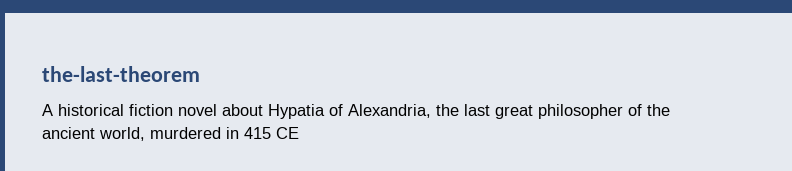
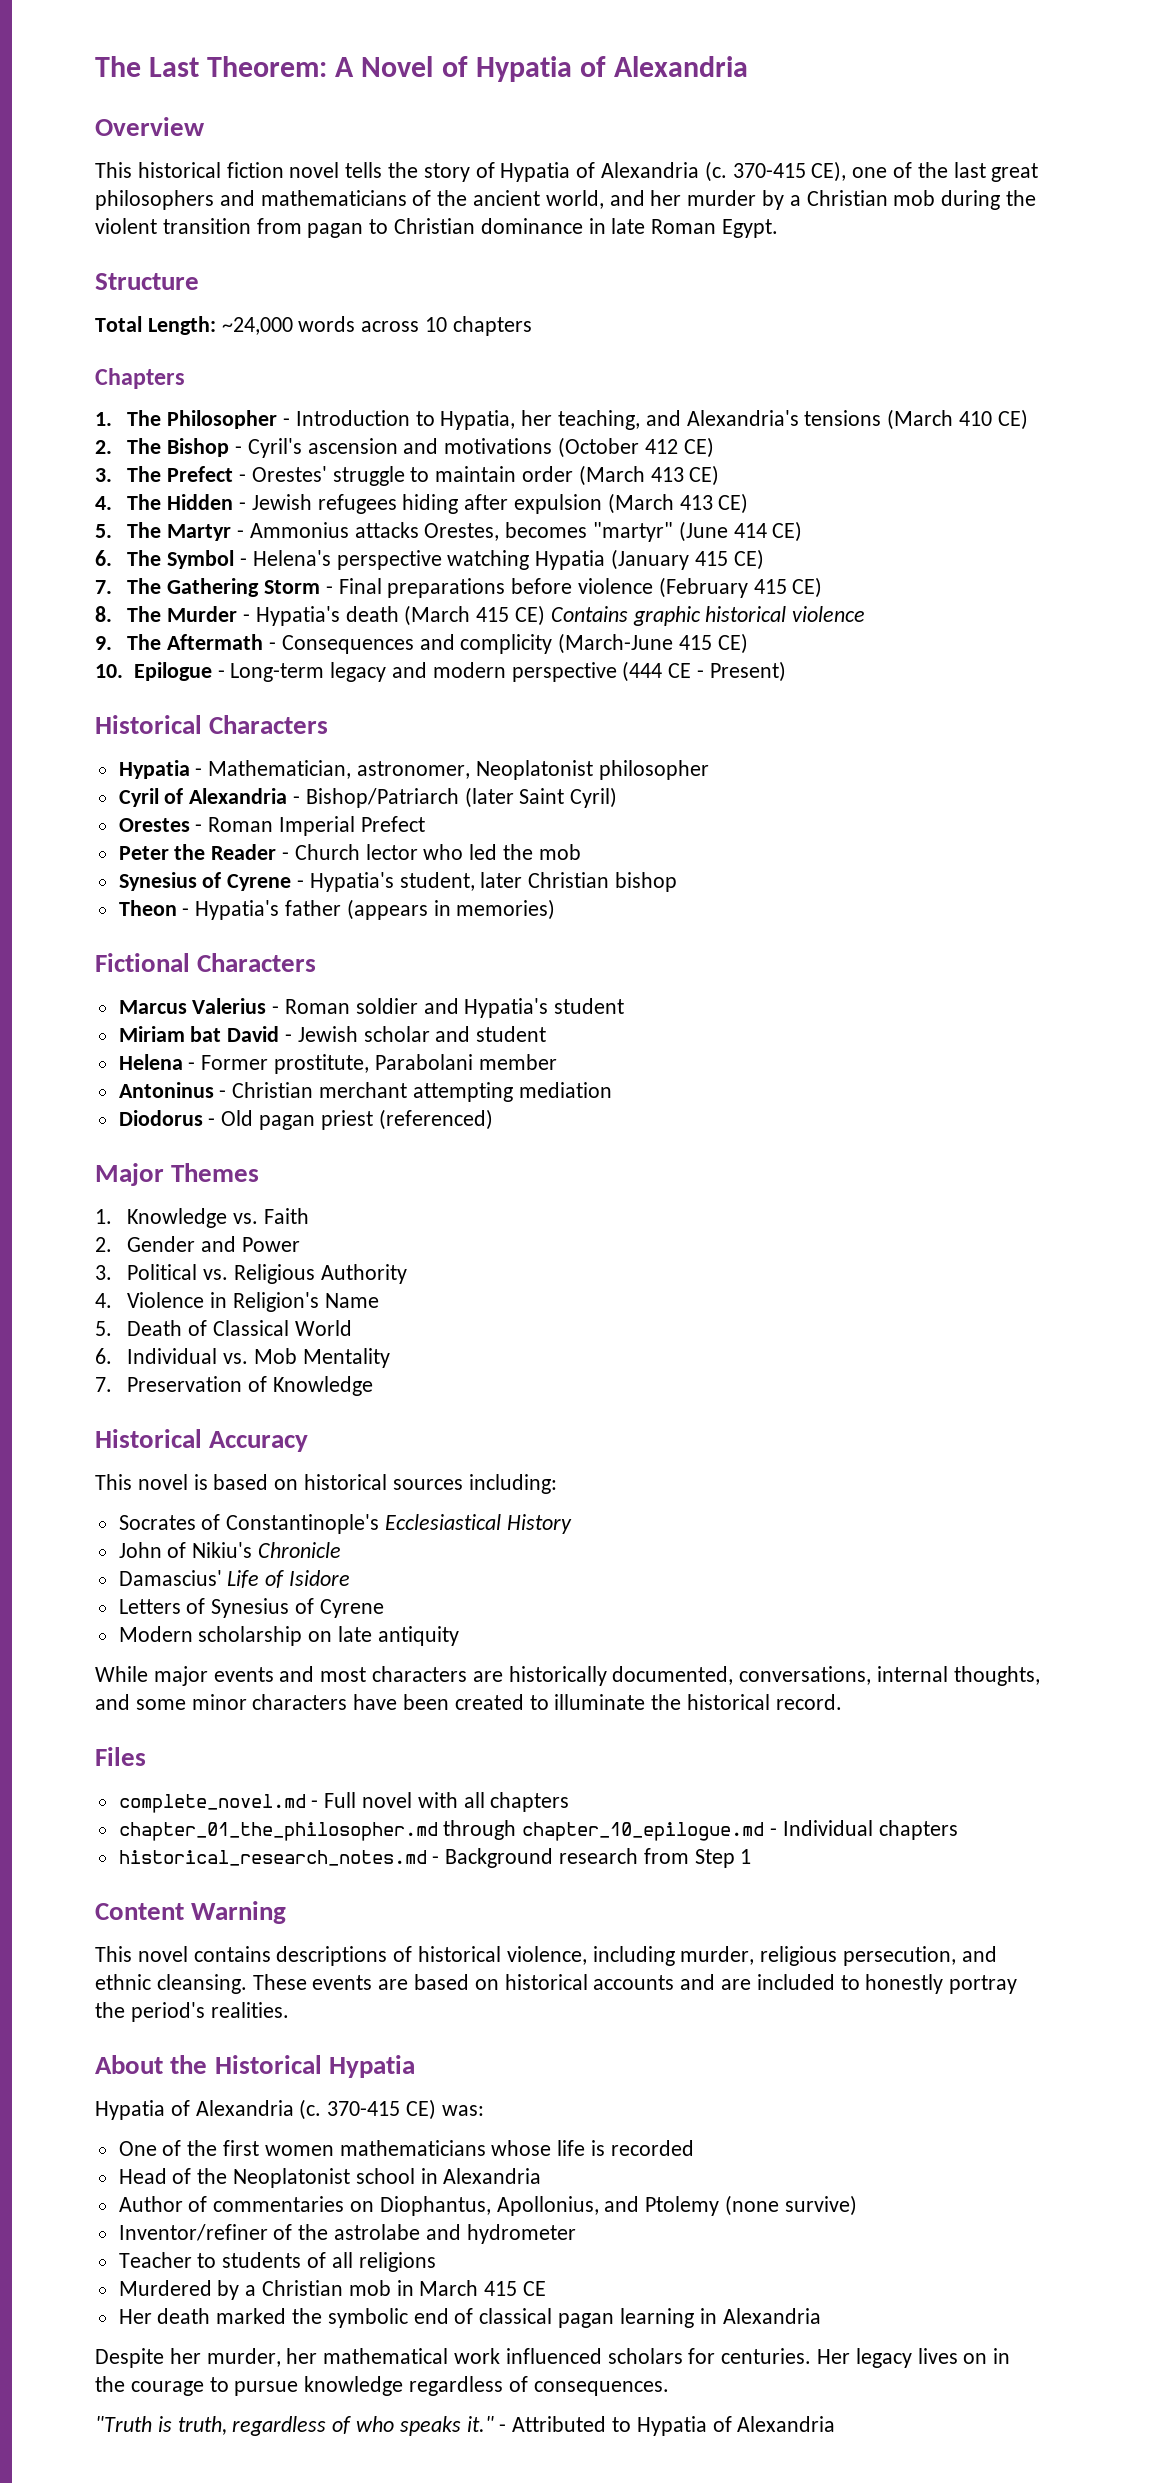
[42,66,200,82] [42,104,670,119] [42,127,299,141] the-last-theorem // A historical fiction novel about Hypatia of Alexandria, the last great philosopher of the ancient world, murdered in 415 CE -> [95,56,748,82] [95,117,205,136] [95,161,1039,182] [95,190,1037,210] [95,218,779,238] [95,273,199,290] [95,316,532,336] [95,368,185,389] [95,409,1028,430] [95,437,714,458] [95,465,720,486] [95,493,749,514] [95,521,803,542] [95,549,764,570] [95,577,823,598] [95,605,866,626] [95,633,748,654] [95,661,786,682] [95,715,329,734] [118,760,709,780] [118,787,618,808] [118,816,425,836] [118,844,581,860] [118,872,678,892] [118,899,556,920] [95,953,317,972] [118,998,625,1018] [118,1026,547,1042] [118,1054,557,1074] [118,1082,612,1102] [118,1109,493,1130] [95,1163,260,1186] [95,1208,310,1228] [95,1236,301,1252] [95,1264,407,1284] [95,1292,379,1312] [95,1320,352,1336] [95,1348,390,1368] [95,1376,374,1396] [95,1429,309,1452] [95,1474,557,1494] [118,1514,572,1534] [118,1542,342,1558] [118,1570,351,1588] [118,1598,384,1618] [118,1626,459,1646] [95,1666,1040,1686] [95,1694,842,1710] [95,1747,146,1766] [118,1792,570,1813] [118,1820,958,1841] [118,1848,752,1868] [95,1901,287,1924] [95,1946,997,1966] [95,1974,1018,1994] [95,2002,289,2022] [95,2055,415,2078] [95,2099,484,2120] [118,2140,694,2156] [118,2168,542,2188] [118,2195,857,2216] [118,2224,576,2244] [118,2252,436,2272] [118,2280,547,2300] [118,2308,821,2328] [95,2348,1011,2368] [95,2376,669,2396] [95,2416,836,2436] The Last Theorem: A Novel of Hypatia of Alexandria // Overview // This historical fiction novel tells the story of Hypatia of Alexandria (c. 370-415 CE), one of the last great philosophers and mathematicians of the ancient world, and her murder by a Christian mob during the violent transition from pagan to Christian dominance in late Roman Egypt. // Structure // Total Length: ~24,000 words across 10 chapters // Chapters // 1. The Philosopher - Introduction to Hypatia, her teaching, and Alexandria's tensions (March 410 CE) // 2. The Bishop - Cyril's ascension and motivations (October 412 CE) // 3. The Prefect - Orestes' struggle to maintain order (March 413 CE) // 4. The Hidden - Jewish refugees hiding after expulsion (March 413 CE) // 5. The Martyr - Ammonius attacks Orestes, becomes "martyr" (June 414 CE) // 6. The Symbol - Helena's perspective watching Hypatia (January 415 CE) // 7. The Gathering Storm - Final preparations before violence (February 415 CE) // 8. The Murder - Hypatia's death (March 415 CE) Contains graphic historical violence // 9. The Aftermath - Consequences and complicity (March-June 415 CE) // 10. Epilogue - Long-term legacy and modern perspective (444 CE - Present) // Historical Characters // Hypatia - Mathematician, astronomer, Neoplatonist philosopher // Cyril of Alexandria - Bishop/Patriarch (later Saint Cyril) // Orestes - Roman Imperial Prefect // Peter the Reader - Church lector who led the mob // Synesius of Cyrene - Hypatia's student, later Christian bishop // Theon - Hypatia's father (appears in memories) // Fictional Characters // Marcus Valerius - Roman soldier and Hypatia's student // Miriam bat David - Jewish scholar and student // Helena - Former prostitute, Parabolani member // Antoninus - Christian merchant attempting mediation // Diodorus - Old pagan priest (referenced) // Major Themes // 1. Knowledge vs. Faith // 2. Gender and Power // 3. Political vs. Religious Authority // 4. Violence in Religion's Name // 5. Death of Classical World // 6. Individual vs. Mob Mentality // 7. Preservation of Knowledge // Historical Accuracy // This novel is based on historical sources including: // Socrates of Constantinople's Ecclesiastical History // John of Nikiu's Chronicle // Damascius' Life of Isidore // Letters of Synesius of Cyrene // Modern scholarship on late antiquity // While major events and most characters are historically documented, conversations, internal thoughts, and some minor characters have been created to illuminate the historical record. // Files // complete_novel.md - Full novel with all chapters // chapter_01_the_philosopher.md through chapter_10_epilogue.md - Individual chapters // historical_research_notes.md - Background research from Step 1 // Content Warning // This novel contains descriptions of historical violence, including murder, religious persecution, and ethnic cleansing. These events are based on historical accounts and are included to honestly portray the period's realities. // About the Historical Hypatia // Hypatia of Alexandria (c. 370-415 CE) was: // One of the first women mathematicians whose life is recorded // Head of the Neoplatonist school in Alexandria // Author of commentaries on Diophantus, Apollonius, and Ptolemy (none survive) // Inventor/refiner of the astrolabe and hydrometer // Teacher to students of all religions // Murdered by a Christian mob in March 415 CE // Her death marked the symbolic end of classical pagan learning in Alexandria // Despite her murder, her mathematical work influenced scholars for centuries. Her legacy lives on in the courage to pursue knowledge regardless of consequences. // "Truth is truth, regardless of who speaks it." - Attributed to Hypatia of Alexandria

